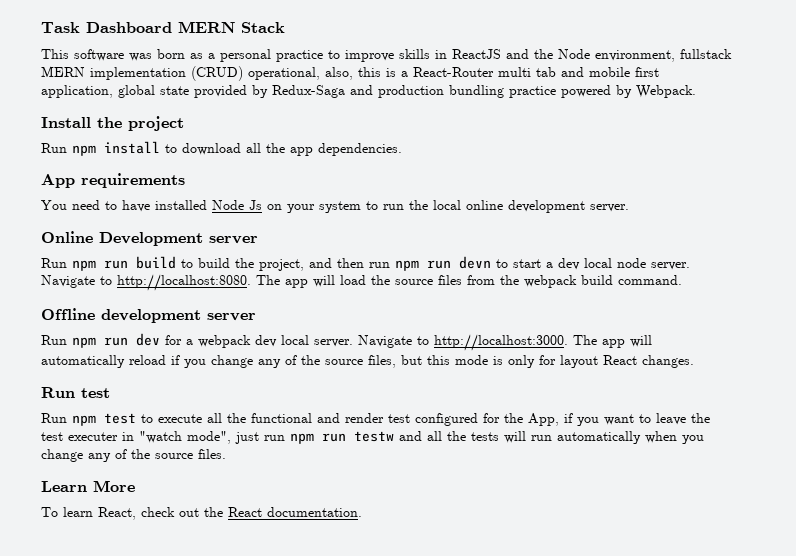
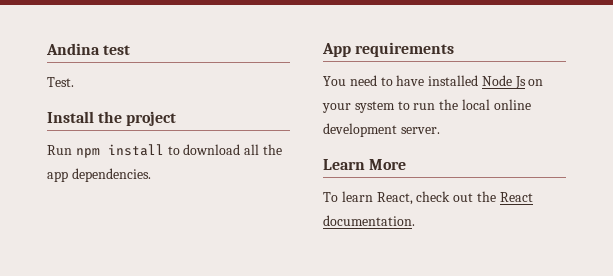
[41,21,285,33] [41,49,732,62] [41,66,659,81] [41,85,696,98] Task Dashboard MERN Stack // This software was born as a personal practice to improve skills in ReactJS and the Node environment, fullstack MERN implementation (CRUD) operational, also, this is a React-Router multi tab and mobile first application, global state provided by Redux-Saga and production bundling practice powered by Webpack. -> [46,43,131,55] [47,77,74,87] Andina test // Test.
[41,231,258,246] [41,256,690,271] [41,274,682,291] [41,308,256,323] [41,333,652,351] [41,355,694,368] [41,387,110,398] [41,413,710,426] [41,431,704,444] [41,449,226,462] // Online Development server // Run npm run build to build the project, and then run npm run devn to start a dev local node server. Navigate to http://localhost:8080. The app will load the source files from the webpack build command. // Offline development server // Run npm run dev for a webpack dev local server. Navigate to http://localhost:3000. The app will automatically reload if you change any of the source files, but this mode is only for layout React changes. // Run test // Run npm test to execute all the functional and render test configured for the App, if you want to leave the test executer in "watch mode", just run npm run testw and all the tests will run automatically when you change any of the source files. -> (440, 130) none

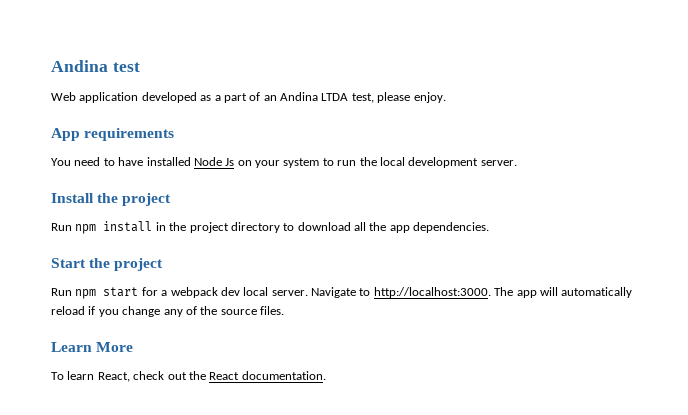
[47,77,74,87] [47,111,177,126] [47,144,282,158] [47,168,151,182] Test. // Install the project // Run npm install to download all the app dependencies. -> [51,92,446,103] Web application developed as a part of an Andina LTDA test, please enjoy.
[493,99,531,110] online -> (405, 161) none
(440, 130) none -> [51,193,172,206] [51,221,490,234] [51,258,164,271] [51,287,633,299] [51,306,284,317] // Install the project // Run npm install in the project directory to download all the app dependencies. // Start the project // Run npm start for a webpack dev local server. Navigate to http://localhost:3000. The app will automatically reload if you change any of the source files.

